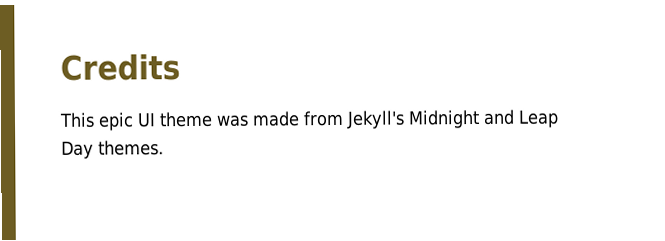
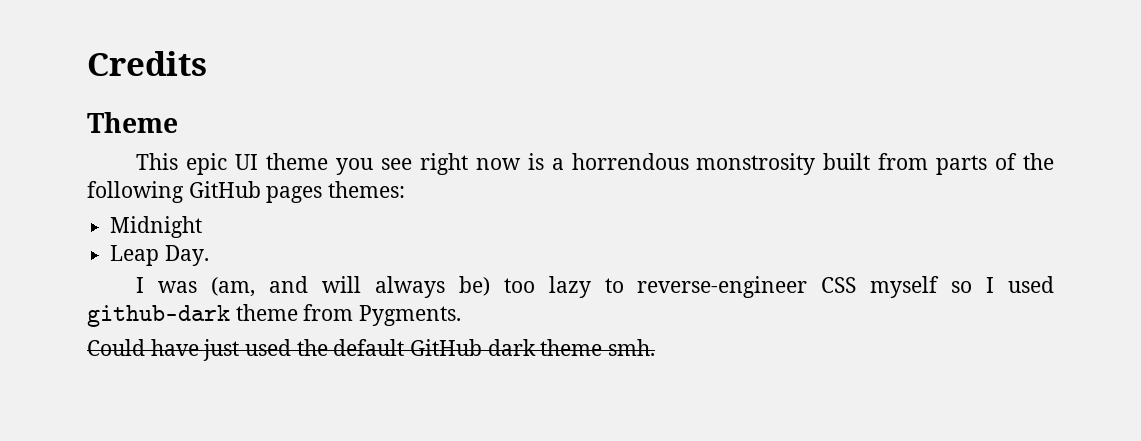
(181, 67) none -> [87,112,178,133] // Theme
[216,109,559,129] [61,140,164,159] was made from Jekyll's Midnight and Leap Day themes. -> [336,153,1054,175] [87,181,406,203] [110,216,203,238] [110,245,209,266] [136,276,1054,298] [87,304,462,327] [87,339,656,361] you see right now is a horrendous monstrosity built from parts of the following GitHub pages themes: // Midnight // Leap Day. // I was (am, and will always be) too lazy to reverse-engineer CSS myself so I used github-dark theme from Pygments. // Could have just used the default GitHub dark theme smh.

